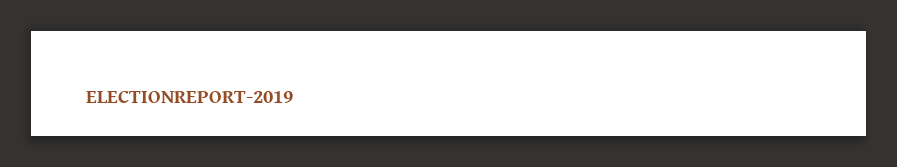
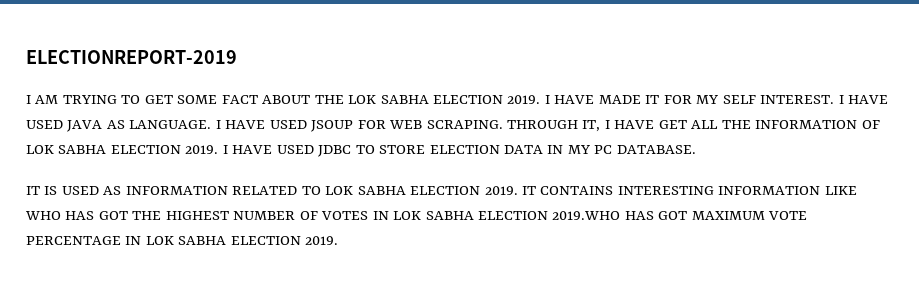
(293, 96) none -> [26,95,889,104] [26,120,880,132] [26,145,696,157] [26,186,857,195] [25,211,808,220] [26,236,339,245] // I AM TRYING TO GET SOME FACT ABOUT THE LOK SABHA ELECTION 2019. I HAVE MADE IT FOR MY SELF INTEREST. I HAVE USED JAVA AS LANGUAGE. I HAVE USED JSOUP FOR WEB SCRAPING. THROUGH IT, I HAVE GET ALL THE INFORMATION OF LOK SABHA ELECTION 2019. I HAVE USED JDBC TO STORE ELECTION DATA IN MY PC DATABASE. // IT IS USED AS INFORMATION RELATED TO LOK SABHA ELECTION 2019. IT CONTAINS INTERESTING INFORMATION LIKE WHO HAS GOT THE HIGHEST NUMBER OF VOTES IN LOK SABHA ELECTION 2019.WHO HAS GOT MAXIMUM VOTE PERCENTAGE IN LOK SABHA ELECTION 2019.

